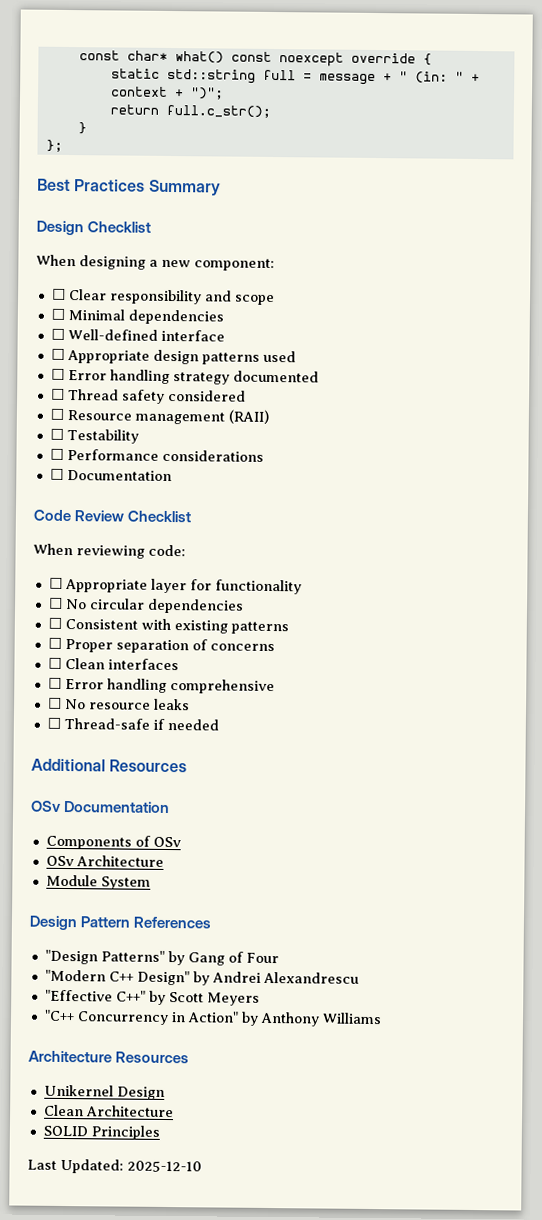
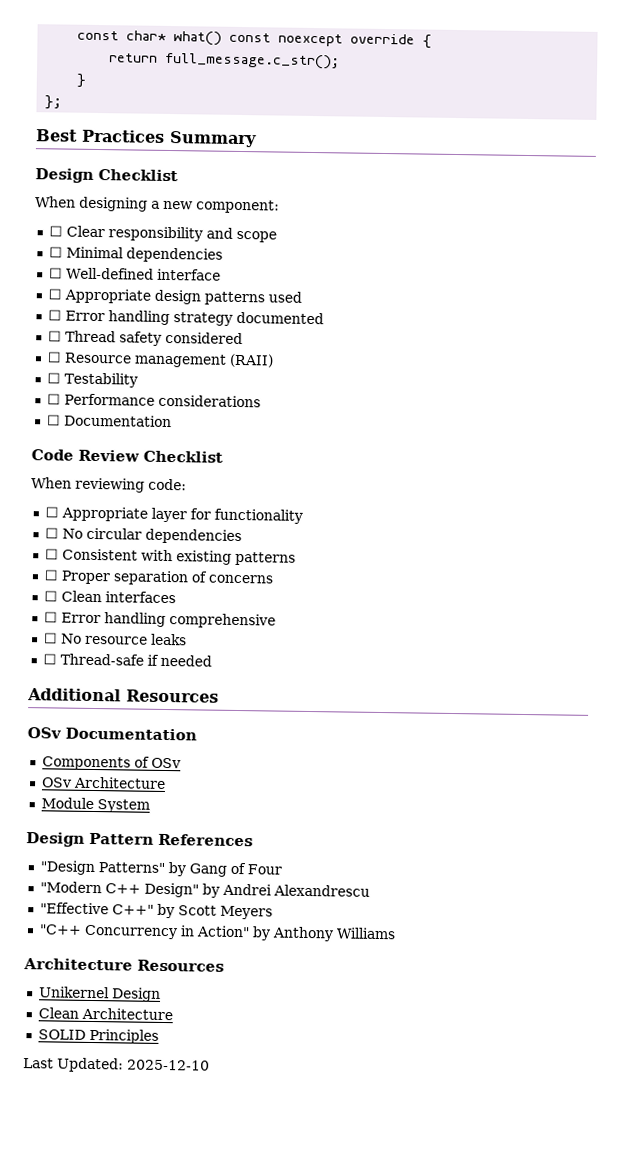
[110,68,480,85] [110,86,224,100] // static std::string full = message + " (in: " + context + ")"; -> (433, 41) none
[165,104,271,118] full.c_str(); -> [165,52,341,70] full_message.c_str();

